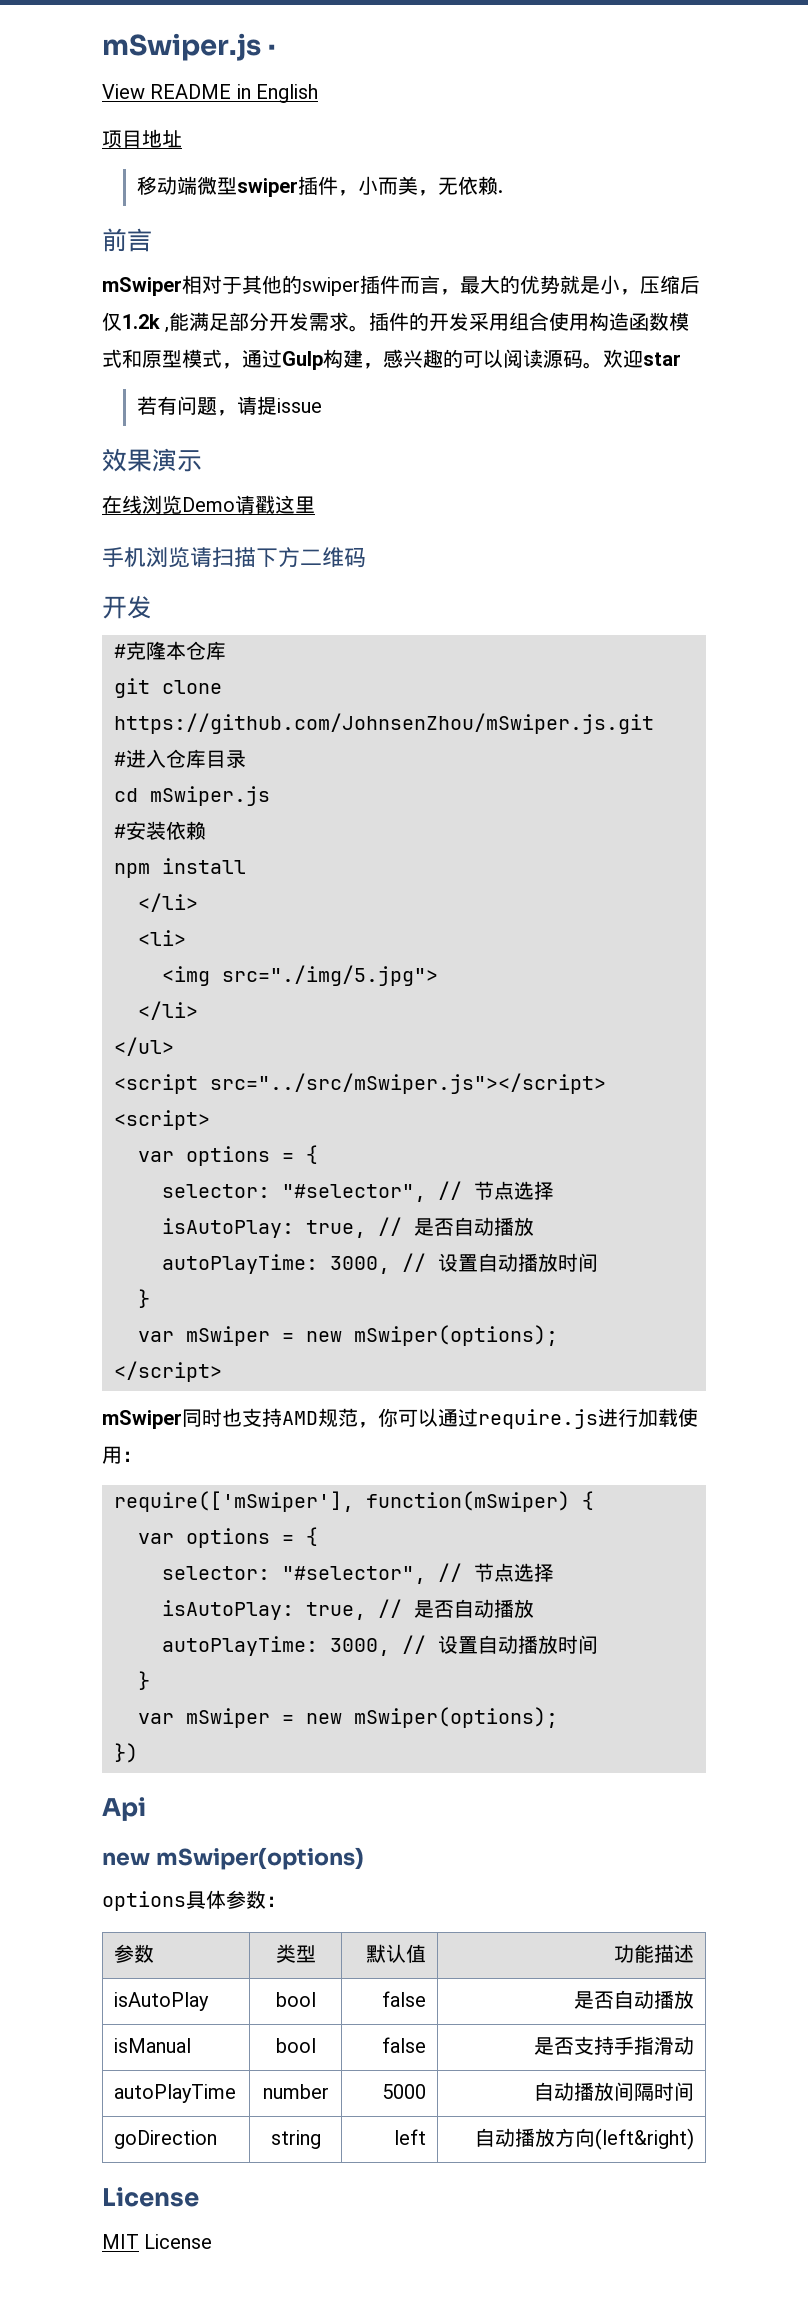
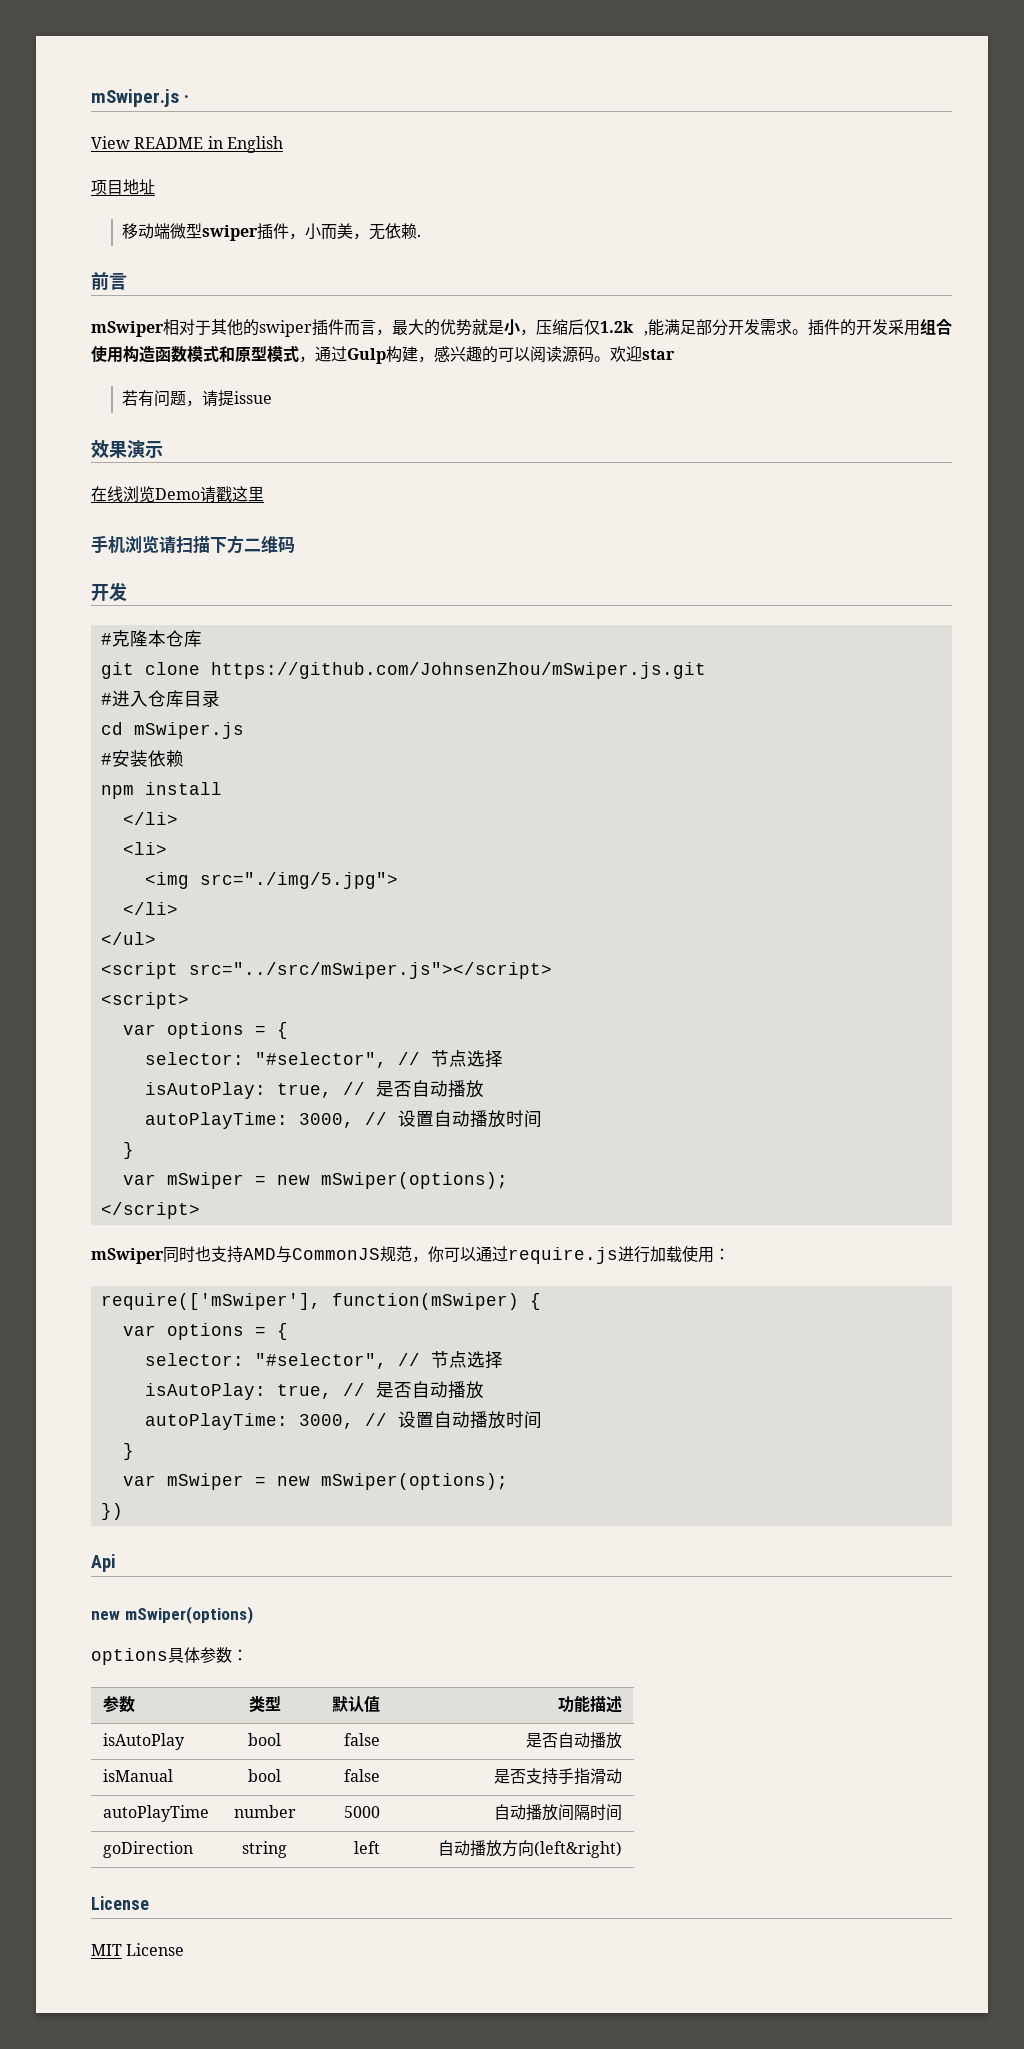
(318, 1418) none -> [276,1246,380,1263] 与CommonJS

